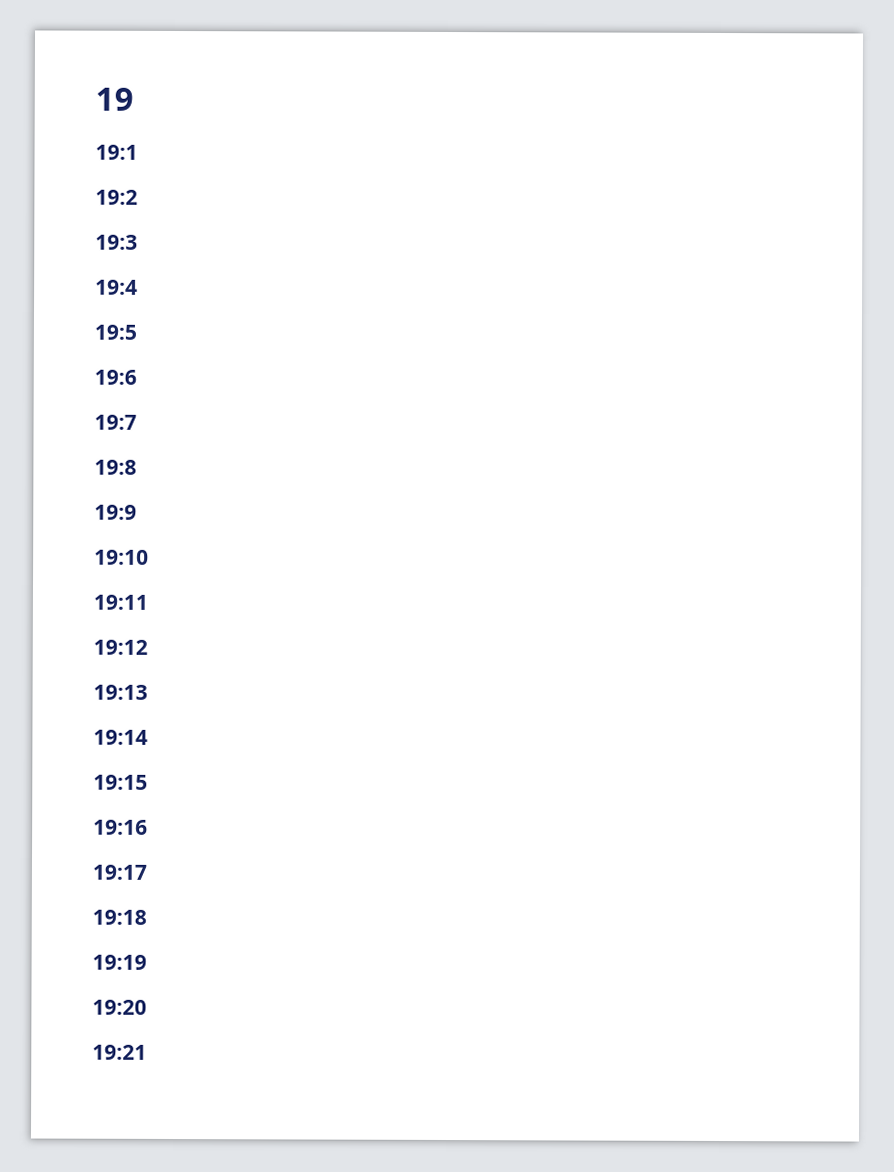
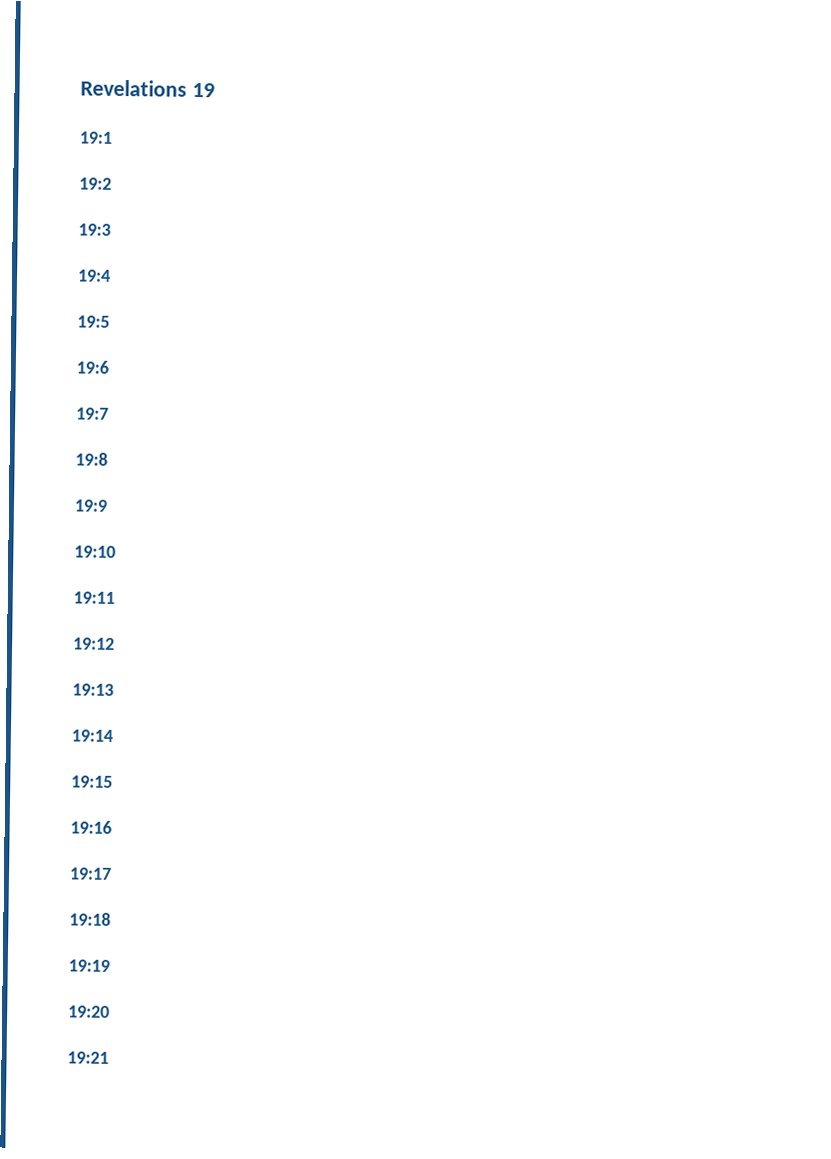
(95, 99) none -> [80,79,187,97] Revelations

